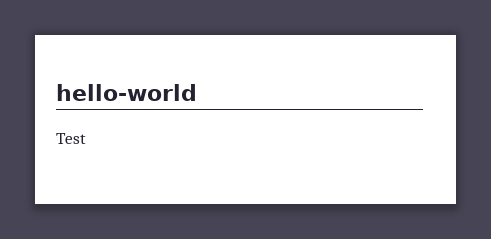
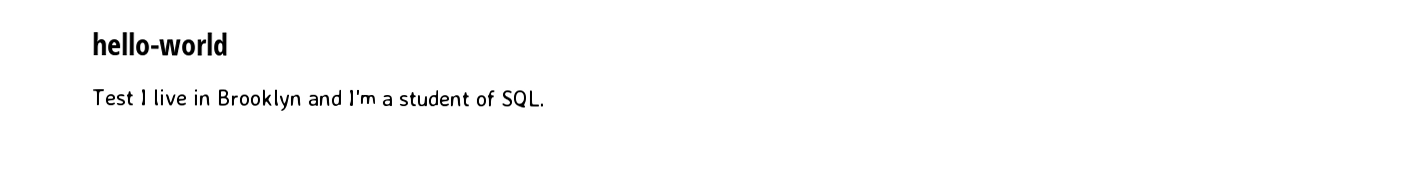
(86, 138) none -> [138,89,545,111] I live in Brooklyn and I'm a student of SQL.

